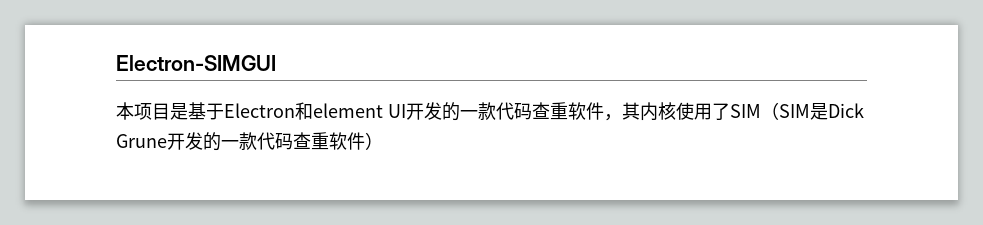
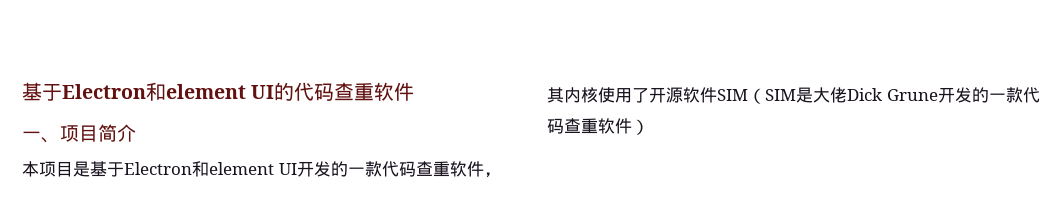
[116,55,276,71] Electron-SIMGUI -> [22,82,415,101] [22,124,136,143] 基于Electron和element UI的代码查重软件 // 一、项目简介
(730, 111) none -> [649,87,717,103] 开源软件
(828, 111) none -> [813,87,847,103] 大佬

